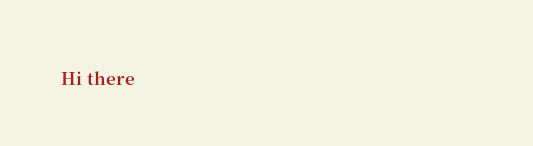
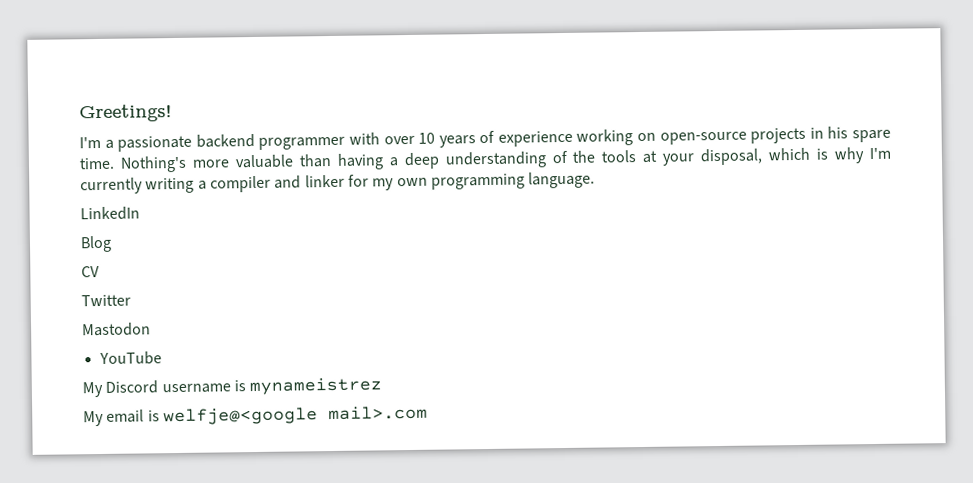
[61,71,135,85] Hi there -> [79,104,173,123] [79,126,891,152] [79,147,892,173] [80,171,596,195] [80,206,140,221] [80,235,112,253] [81,266,100,278] [81,294,131,307] [82,322,151,337] [98,351,162,366] [82,377,383,398] [83,405,428,427] Greetings! // I'm a passionate backend programmer with over 10 years of experience working on open-source projects in his spare time. Nothing's more valuable than having a deep understanding of the tools at your disposal, which is why I'm currently writing a compiler and linker for my own programming language. // LinkedIn // Blog // CV // Twitter // Mastodon // YouTube // My Discord username is mynameistrez // My email is welfje@<google mail>.com

